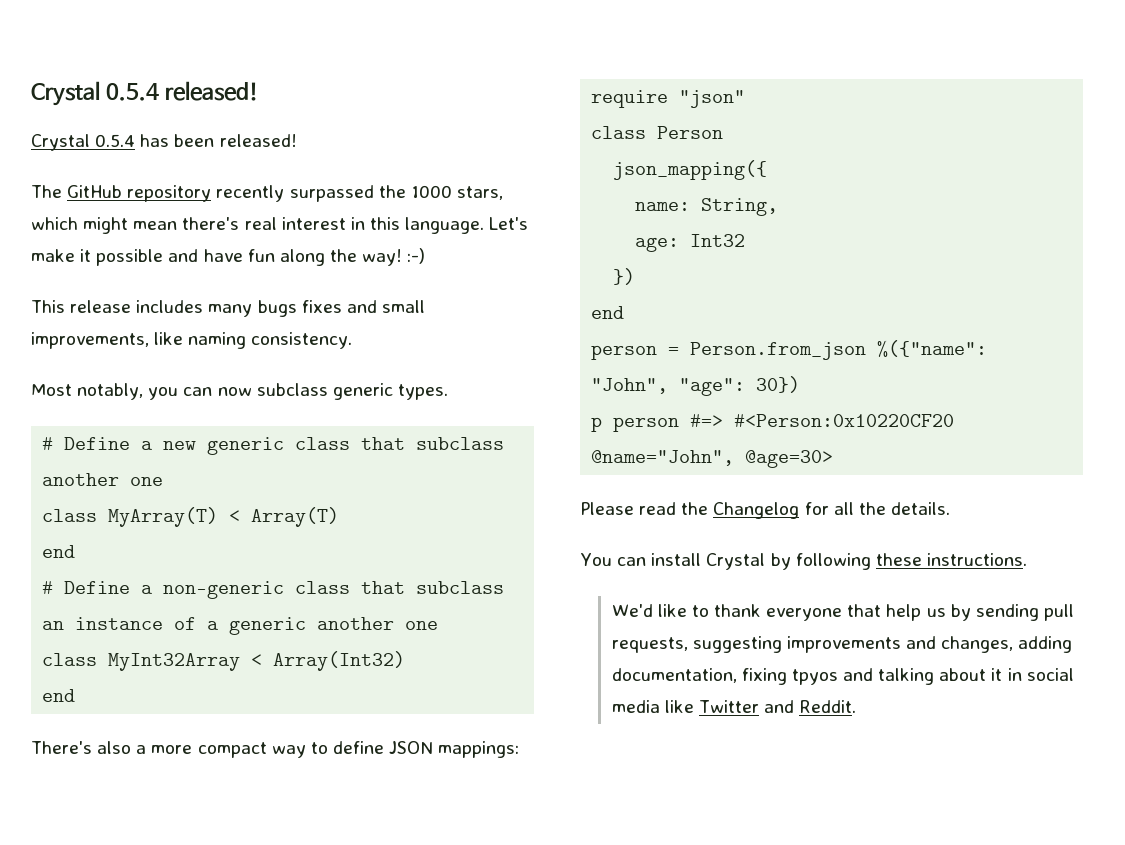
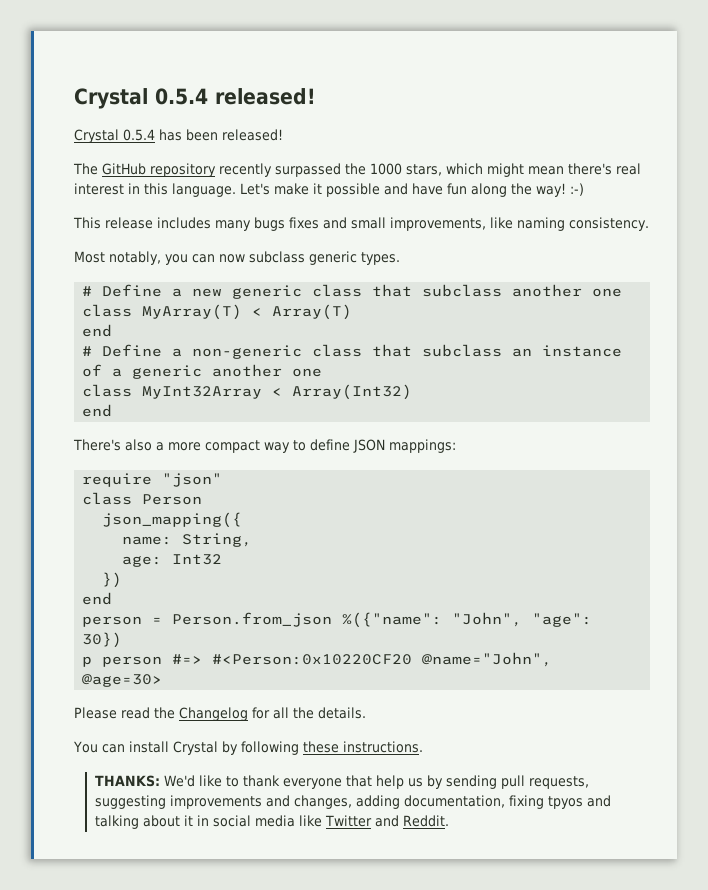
(1027, 559) none -> [94,775,160,787] THANKS:

